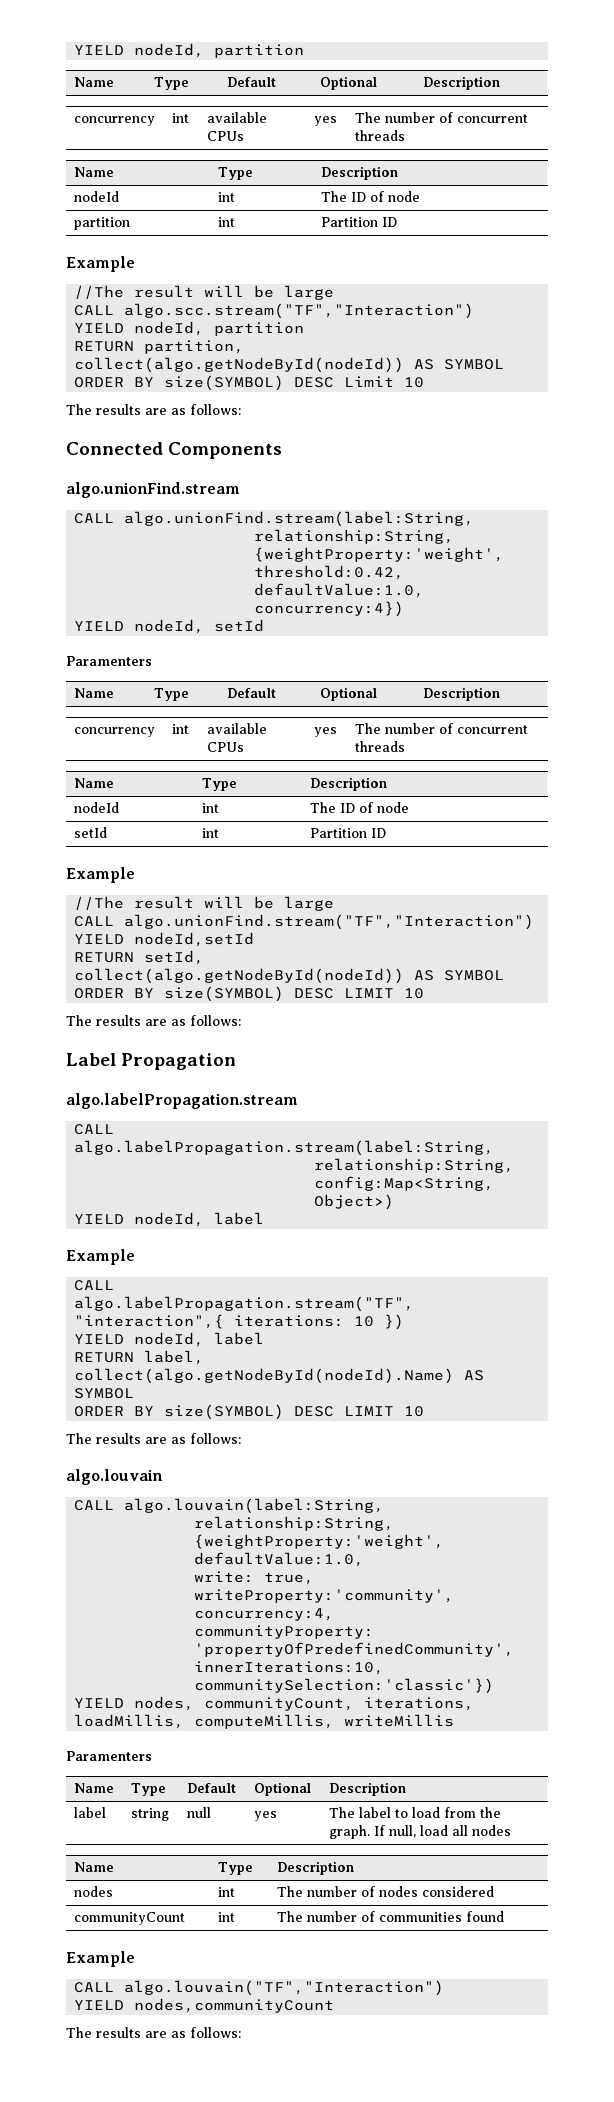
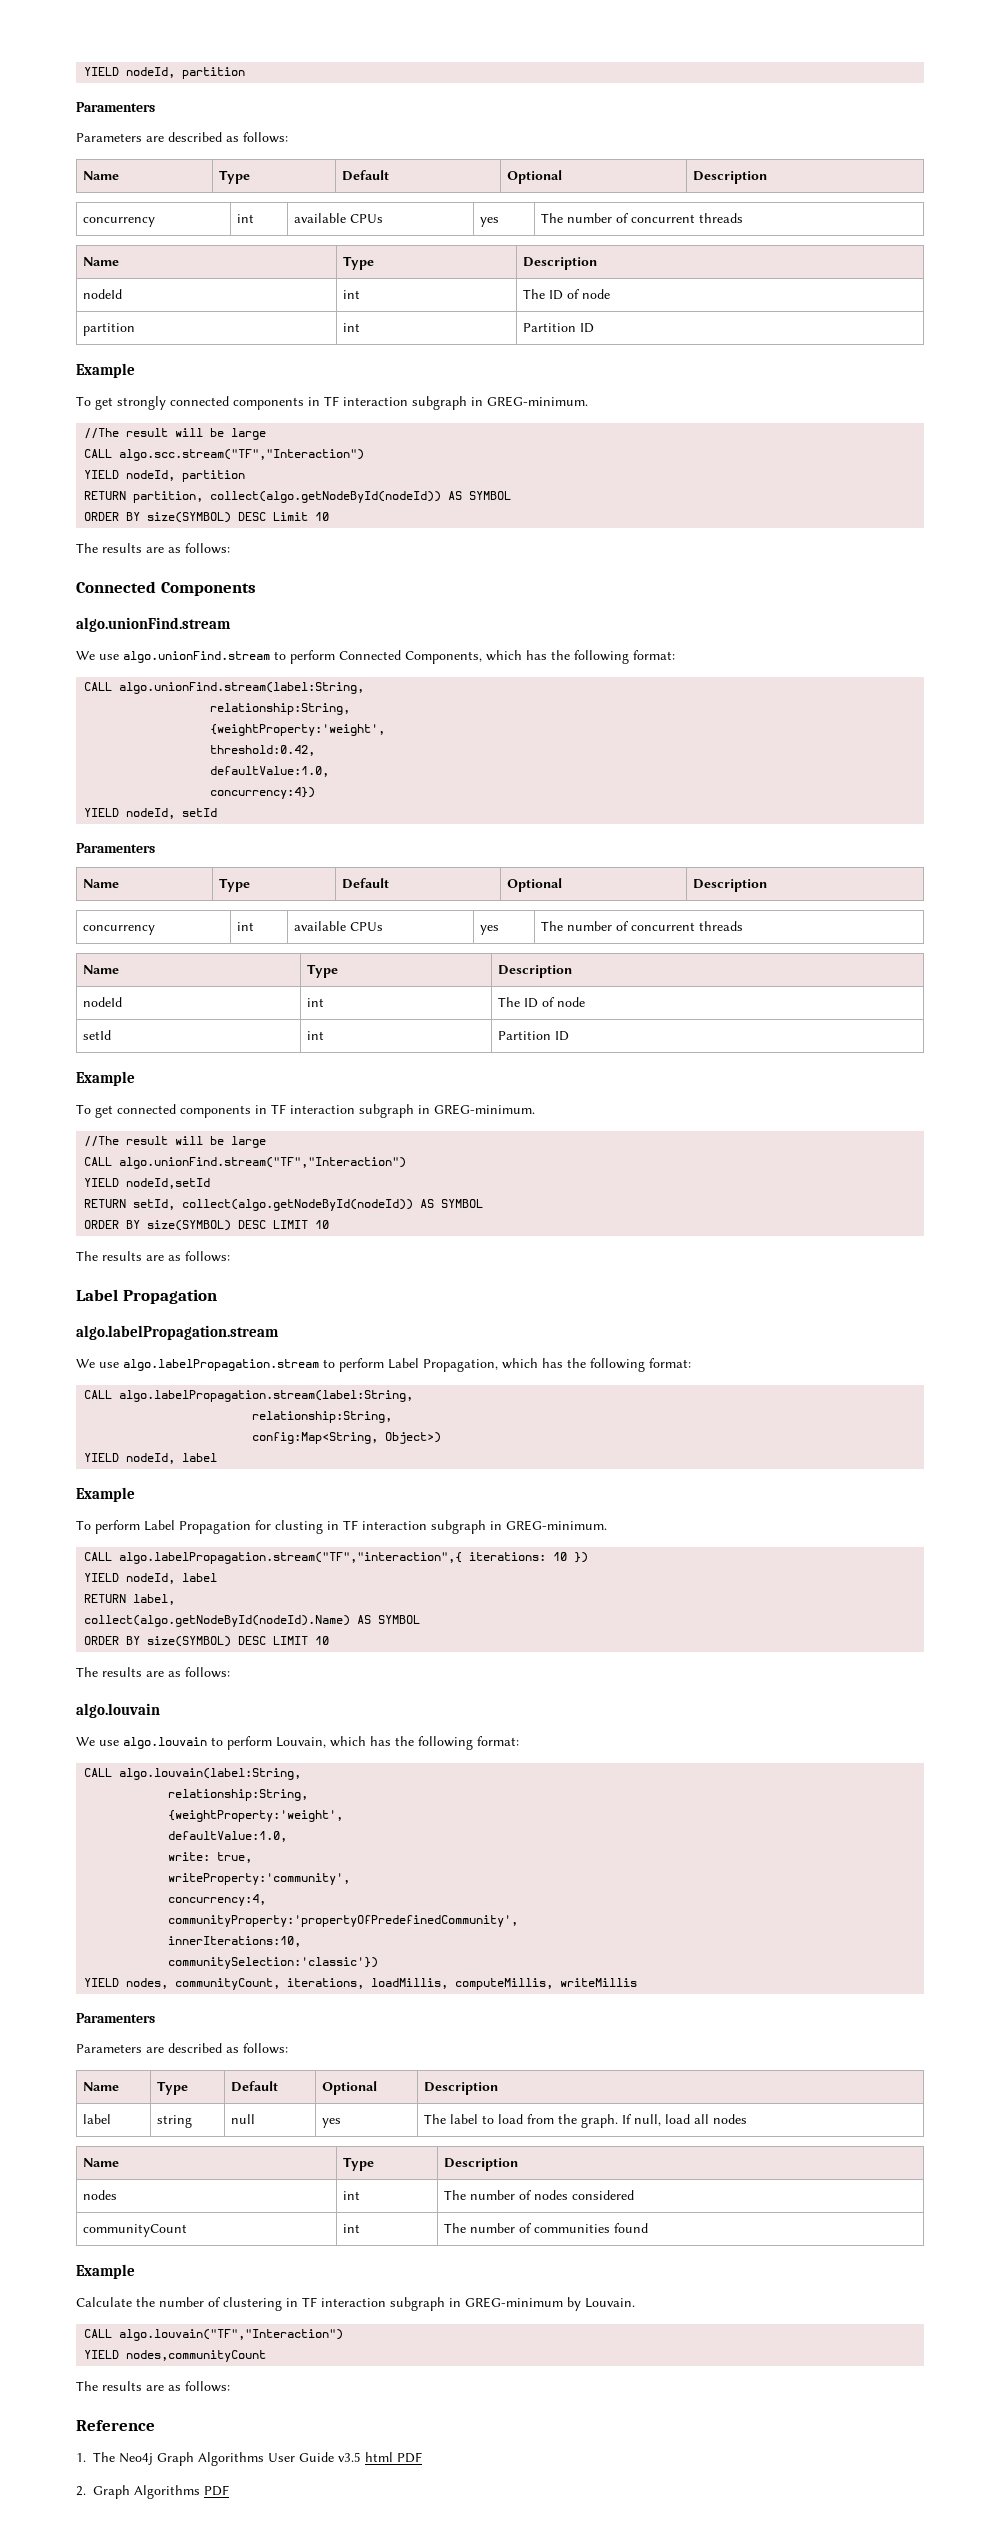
[74,43,305,58] YIELD nodeId, partition -> [84,67,246,79] [76,102,155,112] [76,132,288,143] YIELD nodeId, partition // Paramenters // Parameters are described as follows:
(135, 264) none -> [76,396,588,410] // To get strongly connected components in TF interaction subgraph in GREG-minimum.
(240, 490) none -> [76,650,675,664] // We use algo.unionFind.stream to perform Connected Components, which has the following format:
(135, 875) none -> [76,1104,535,1118] // To get connected components in TF interaction subgraph in GREG-minimum.
(298, 1101) none -> [76,1358,691,1372] // We use algo.labelPropagation.stream to perform Label Propagation, which has the following format:
(135, 1257) none -> [76,1520,607,1534] // To perform Label Propagation for clusting in TF interaction subgraph in GREG-minimum.
(163, 1477) none -> [76,1736,519,1750] // We use algo.louvain to perform Louvain, which has the following format:
(152, 1756) none -> [76,2043,288,2054] // Parameters are described as follows:
(135, 1959) none -> [76,2297,635,2311] // Calculate the number of clustering in TF interaction subgraph in GREG-minimum by Louvain.
(241, 2032) none -> [76,2420,155,2431] [76,2452,422,2466] [76,2485,229,2499] // Reference // 1. The Neo4j Graph Algorithms User Guide v3.5 html PDF // 2. Graph Algorithms PDF

